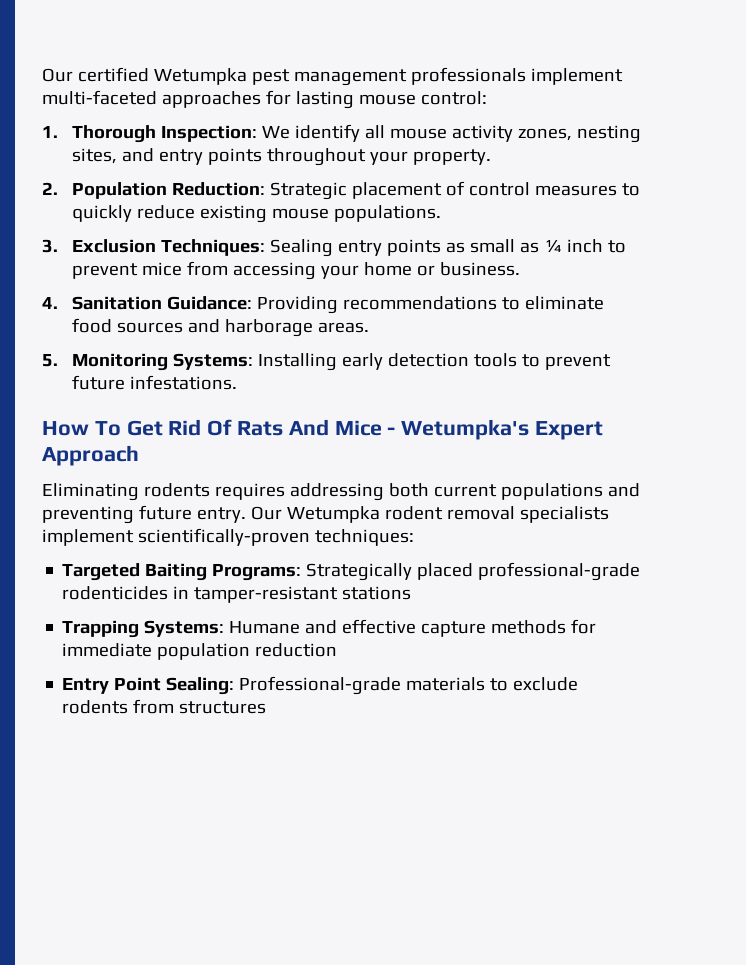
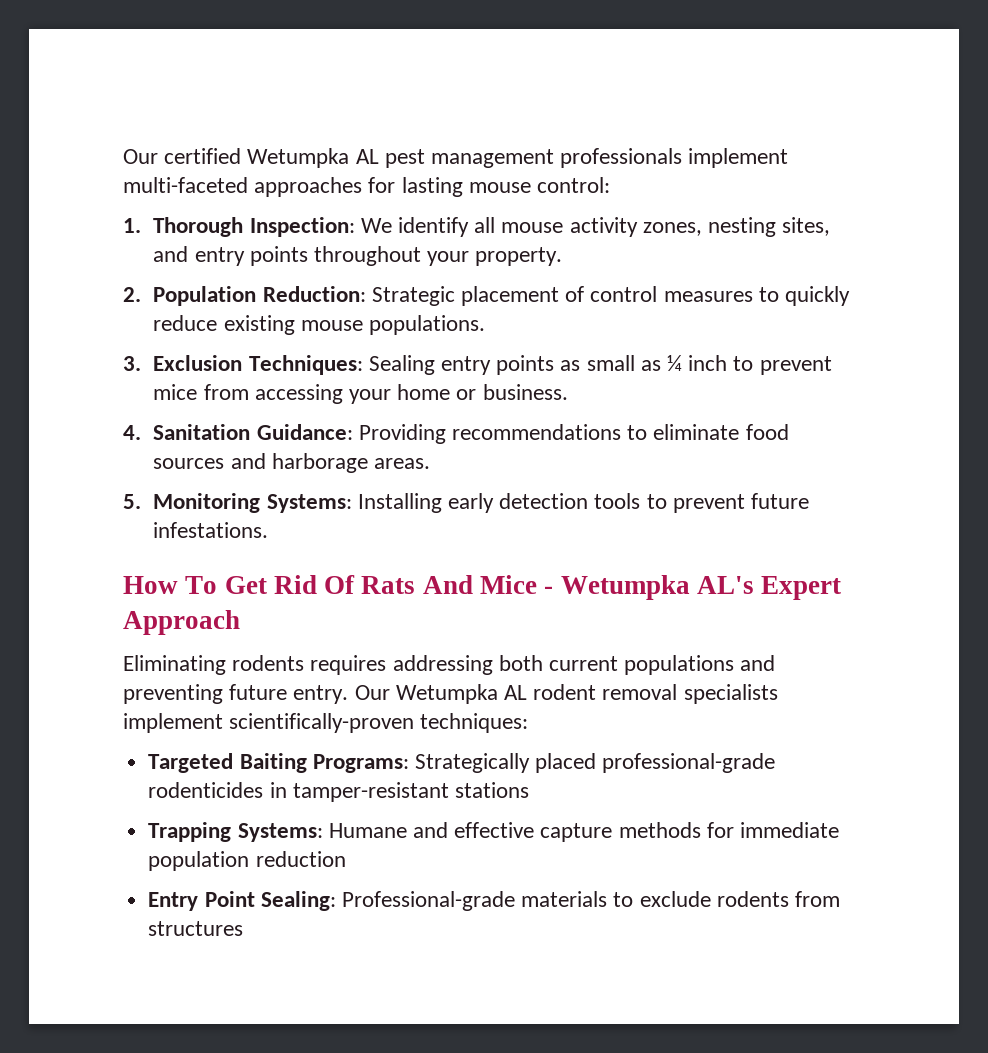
(247, 76) none -> [355,149,379,164] AL
[401,419,530,440] Wetumpka's -> [560,575,754,600] Wetumpka AL's
(380, 514) none -> [504,685,528,700] AL

